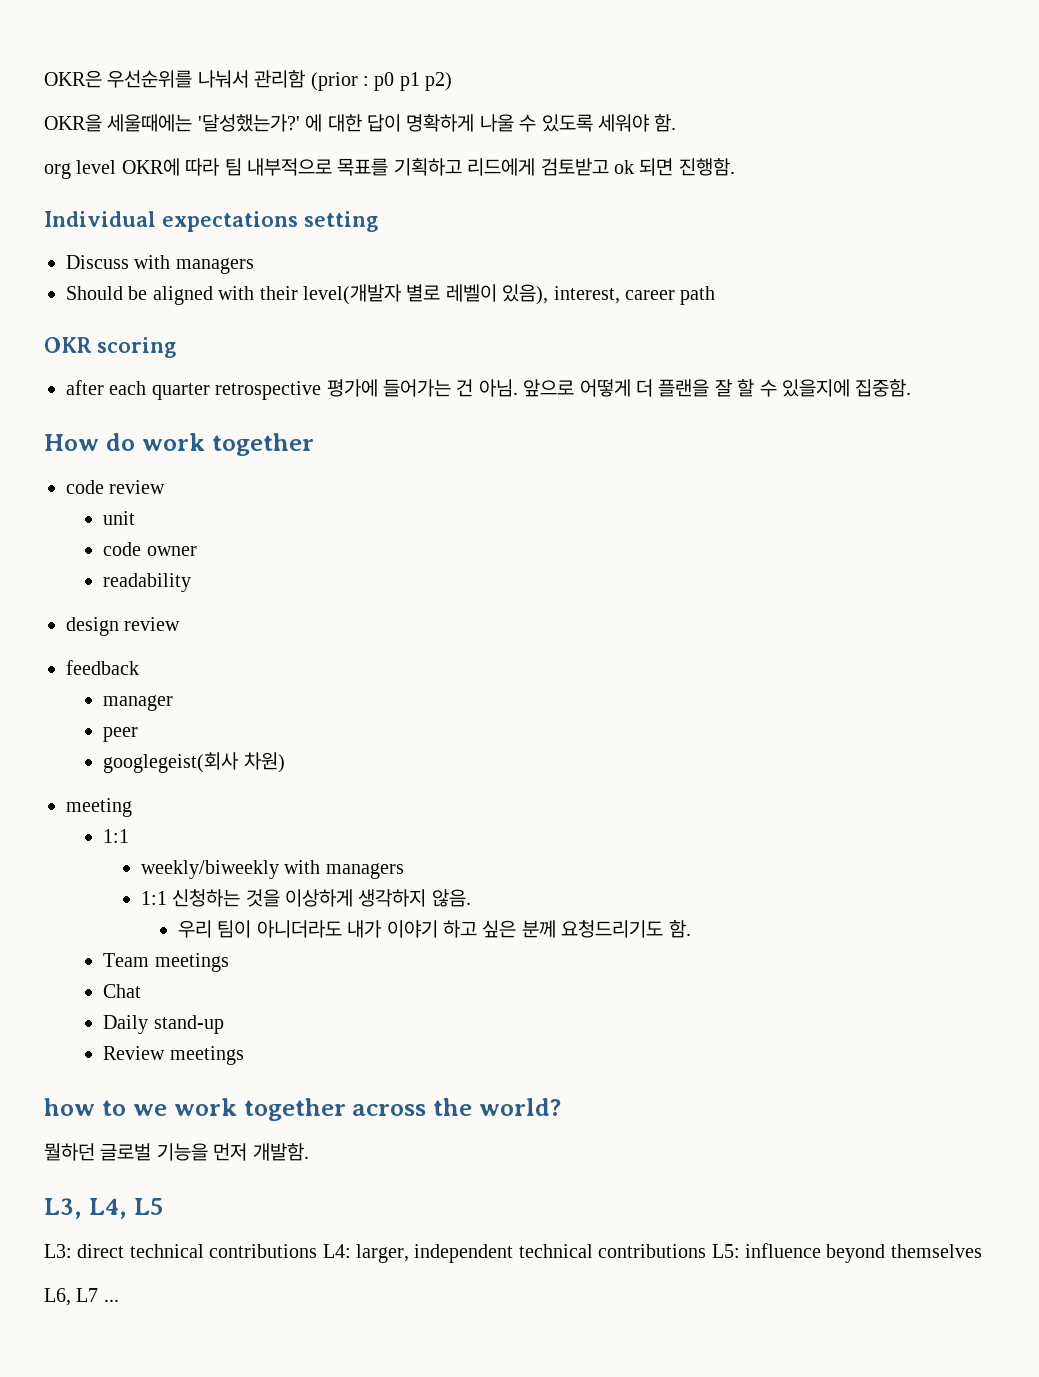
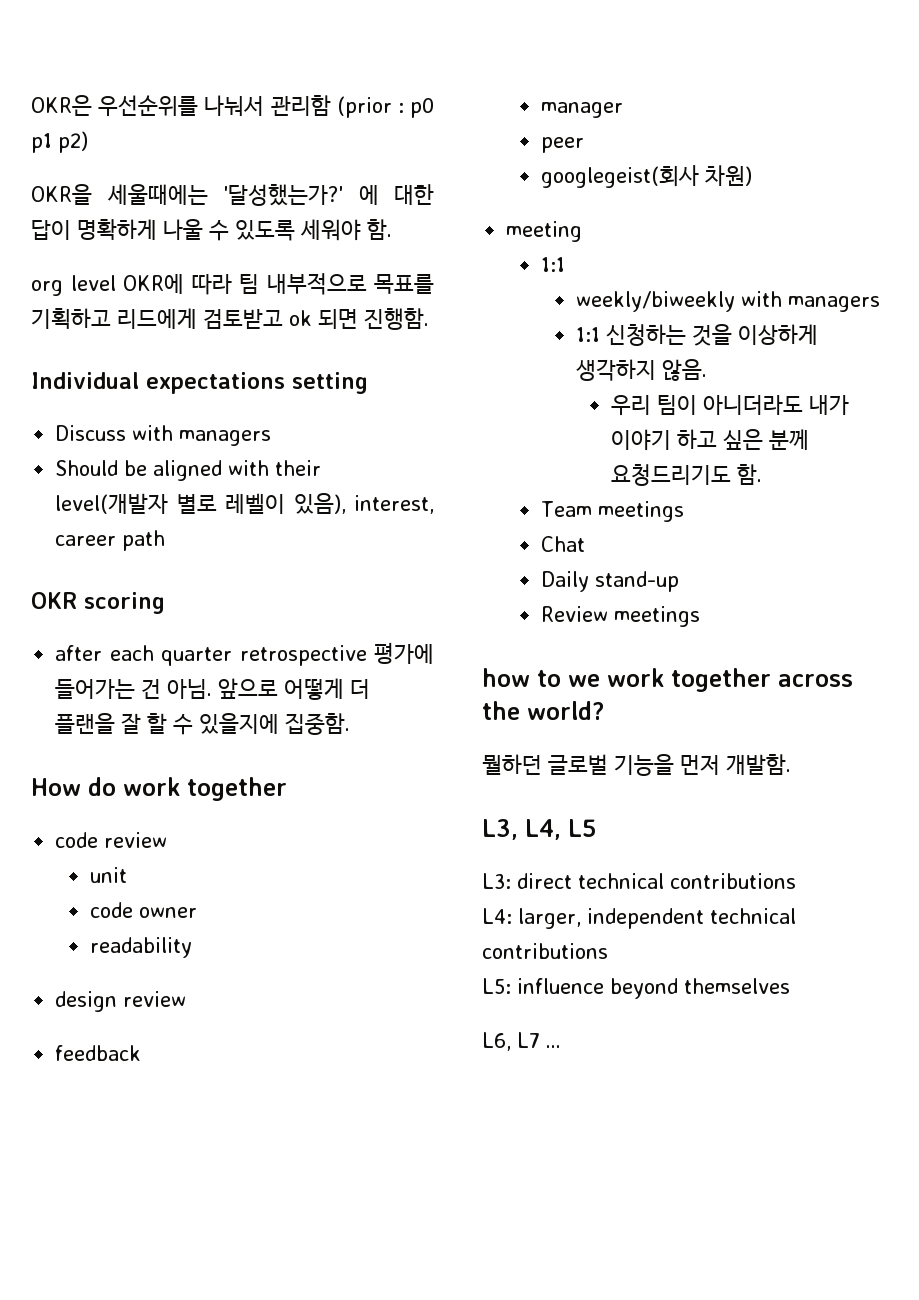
(318, 1251) none -> (796, 881) //
(707, 1251) none -> (608, 951) //

